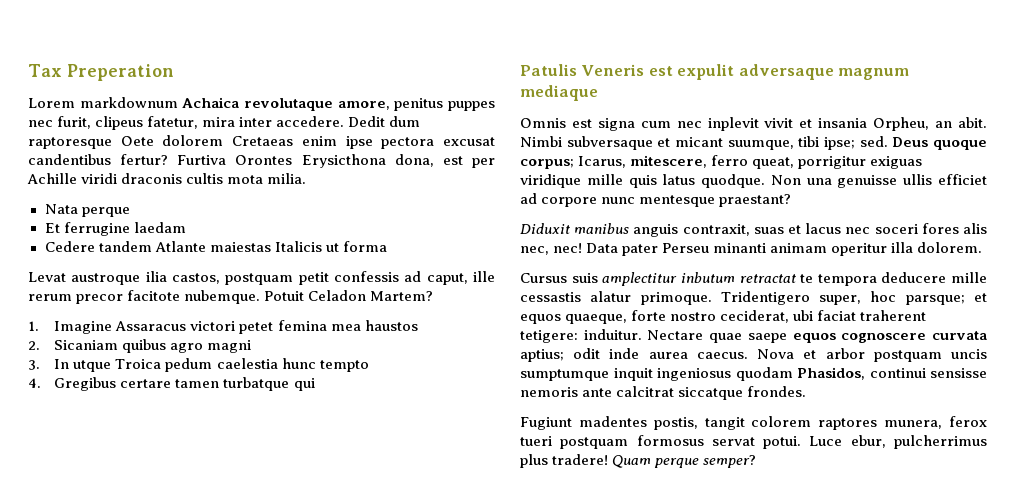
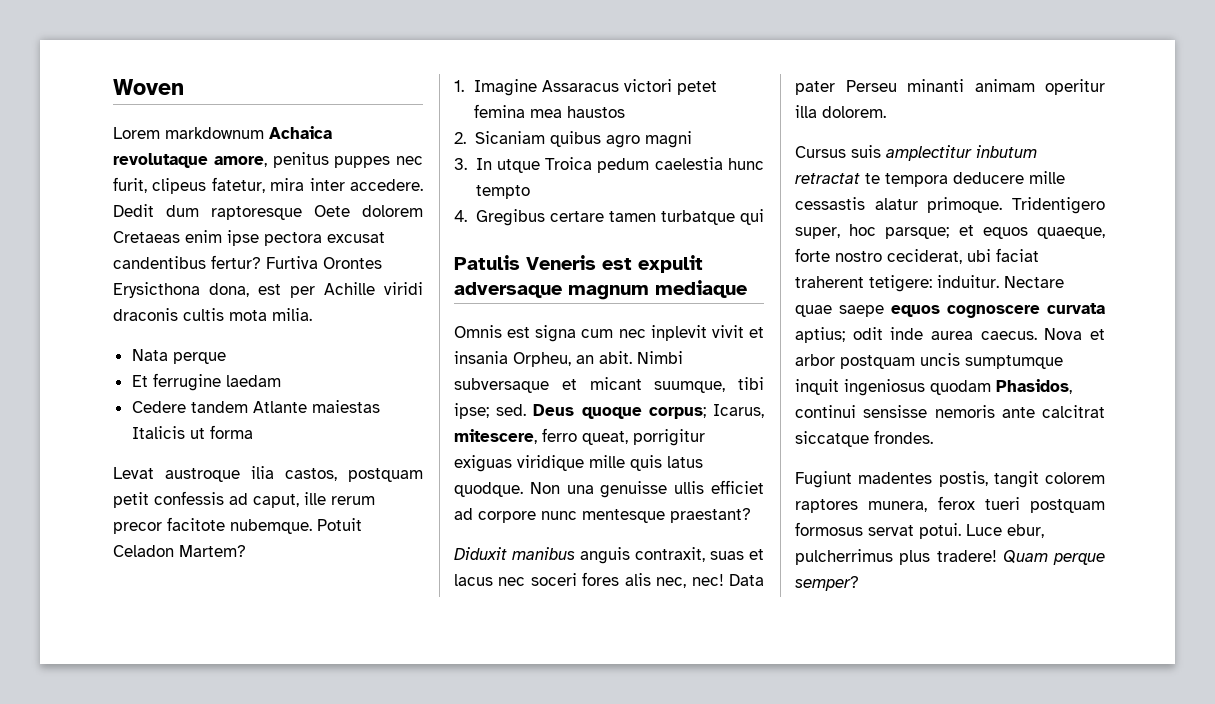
[28,64,174,81] Tax Preperation -> [113,79,184,95] Woven

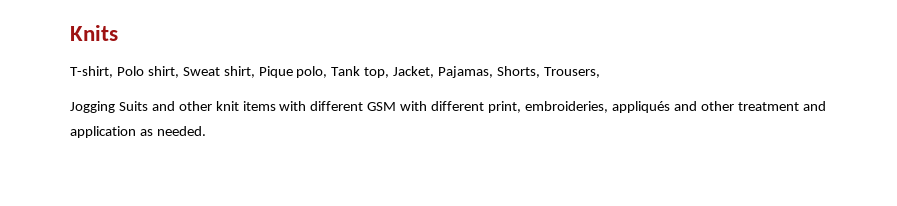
[113,79,184,95] [113,126,332,139] [113,152,423,168] [113,177,423,194] [113,204,423,220] [113,230,385,246] [113,255,382,269] [113,282,423,298] [113,308,312,321] [131,349,226,364] [131,373,281,391] [131,400,380,413] [131,425,253,439] [113,466,423,482] [113,491,375,508] [113,517,362,534] [113,545,246,557] [454,79,717,96] [473,104,625,118] [454,131,692,148] [454,157,764,173] [475,185,530,199] [454,209,764,226] [454,255,703,273] [454,280,747,300] [454,325,764,342] [454,351,683,367] [454,377,764,393] [454,403,764,419] [454,428,705,446] [454,455,703,472] [454,480,764,498] [454,508,751,523] [454,547,764,564] [454,572,764,588] [795,79,1105,95] [795,105,886,118] [795,145,1037,161] [795,171,1065,187] [795,197,1105,214] [795,224,1105,239] [795,248,1039,264] [795,275,1064,292] [795,303,1105,318] [795,327,1105,343] [795,353,1063,369] [795,379,1072,396] [795,405,1105,418] [795,430,933,447] [795,471,1105,488] [795,496,1105,513] [795,522,1044,539] [795,549,1105,565] [795,576,859,591] Woven // Lorem markdownum Achaica revolutaque amore, penitus puppes nec furit, clipeus fatetur, mira inter accedere. Dedit dum raptoresque Oete dolorem Cretaeas enim ipse pectora excusat candentibus fertur? Furtiva Orontes Erysicthona dona, est per Achille viridi draconis cultis mota milia. // Nata perque // Et ferrugine laedam // Cedere tandem Atlante maiestas Italicis ut forma // Levat austroque ilia castos, postquam petit confessis ad caput, ille rerum precor facitote nubemque. Potuit Celadon Martem? // 1. Imagine Assaracus victori petet femina mea haustos // 2. Sicaniam quibus agro magni // 3. In utque Troica pedum caelestia hunc tempto // 4. Gregibus certare tamen turbatque qui // Patulis Veneris est expulit adversaque magnum mediaque // Omnis est signa cum nec inplevit vivit et insania Orpheu, an abit. Nimbi subversaque et micant suumque, tibi ipse; sed. Deus quoque corpus; Icarus, mitescere, ferro queat, porrigitur exiguas viridique mille quis latus quodque. Non una genuisse ullis efficiet ad corpore nunc mentesque praestant? // Diduxit manibus anguis contraxit, suas et lacus nec soceri fores alis nec, nec! Data pater Perseu minanti animam operitur illa dolorem. // Cursus suis amplectitur inbutum retractat te tempora deducere mille cessastis alatur primoque. Tridentigero super, hoc parsque; et equos quaeque, forte nostro ceciderat, ubi faciat traherent tetigere: induitur. Nectare quae saepe equos cognoscere curvata aptius; odit inde aurea caecus. Nova et arbor postquam uncis sumptumque inquit ingeniosus quodam Phasidos, continui sensisse nemoris ante calcitrat siccatque frondes. // Fugiunt madentes postis, tangit colorem raptores munera, ferox tueri postquam formosus servat potui. Luce ebur, pulcherrimus plus tradere! Quam perque semper? -> [70,25,118,41] [70,66,600,78] [70,101,826,113] [70,126,206,138] Knits // T-shirt, Polo shirt, Sweat shirt, Pique polo, Tank top, Jacket, Pajamas, Shorts, Trousers, // Jogging Suits and other knit items with different GSM with different print, embroideries, appliqués and other treatment and application as needed.

